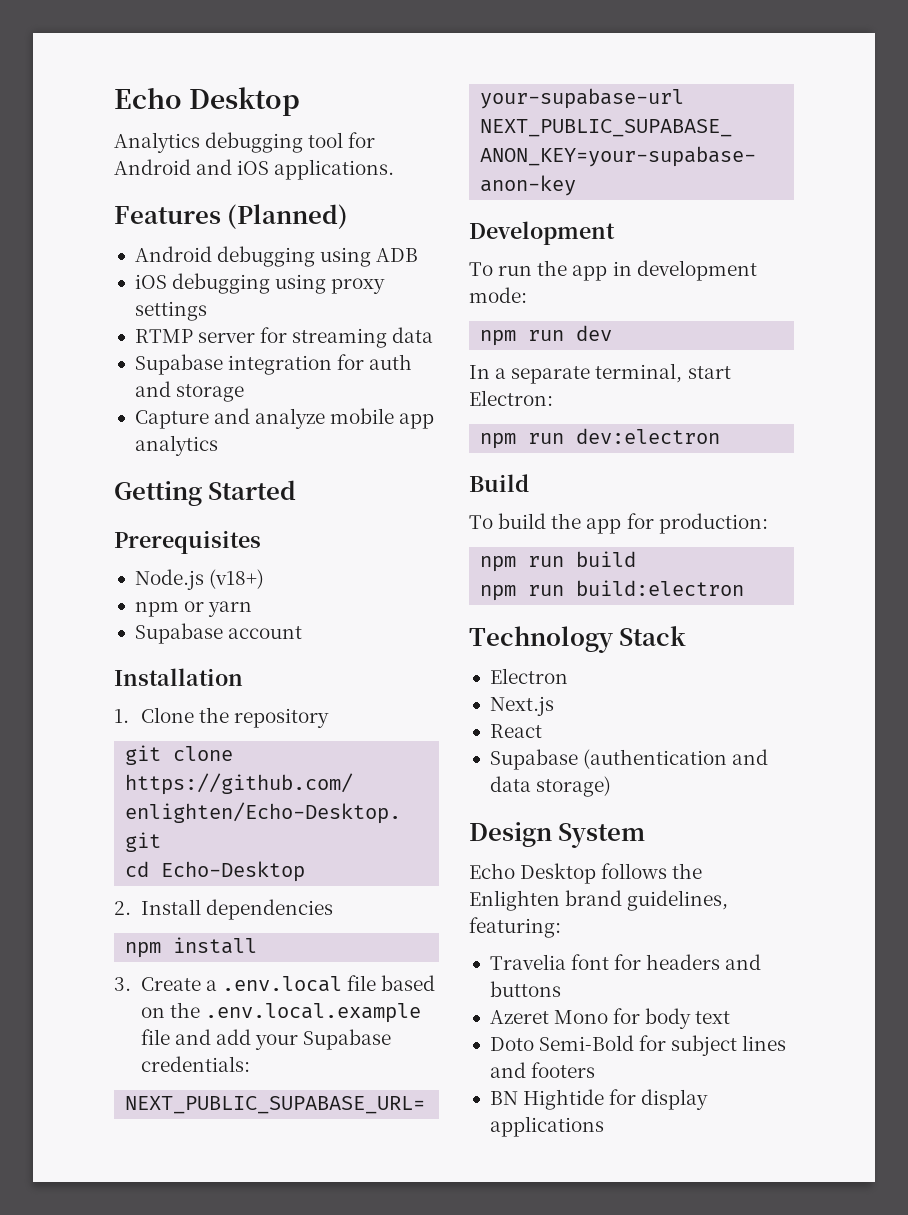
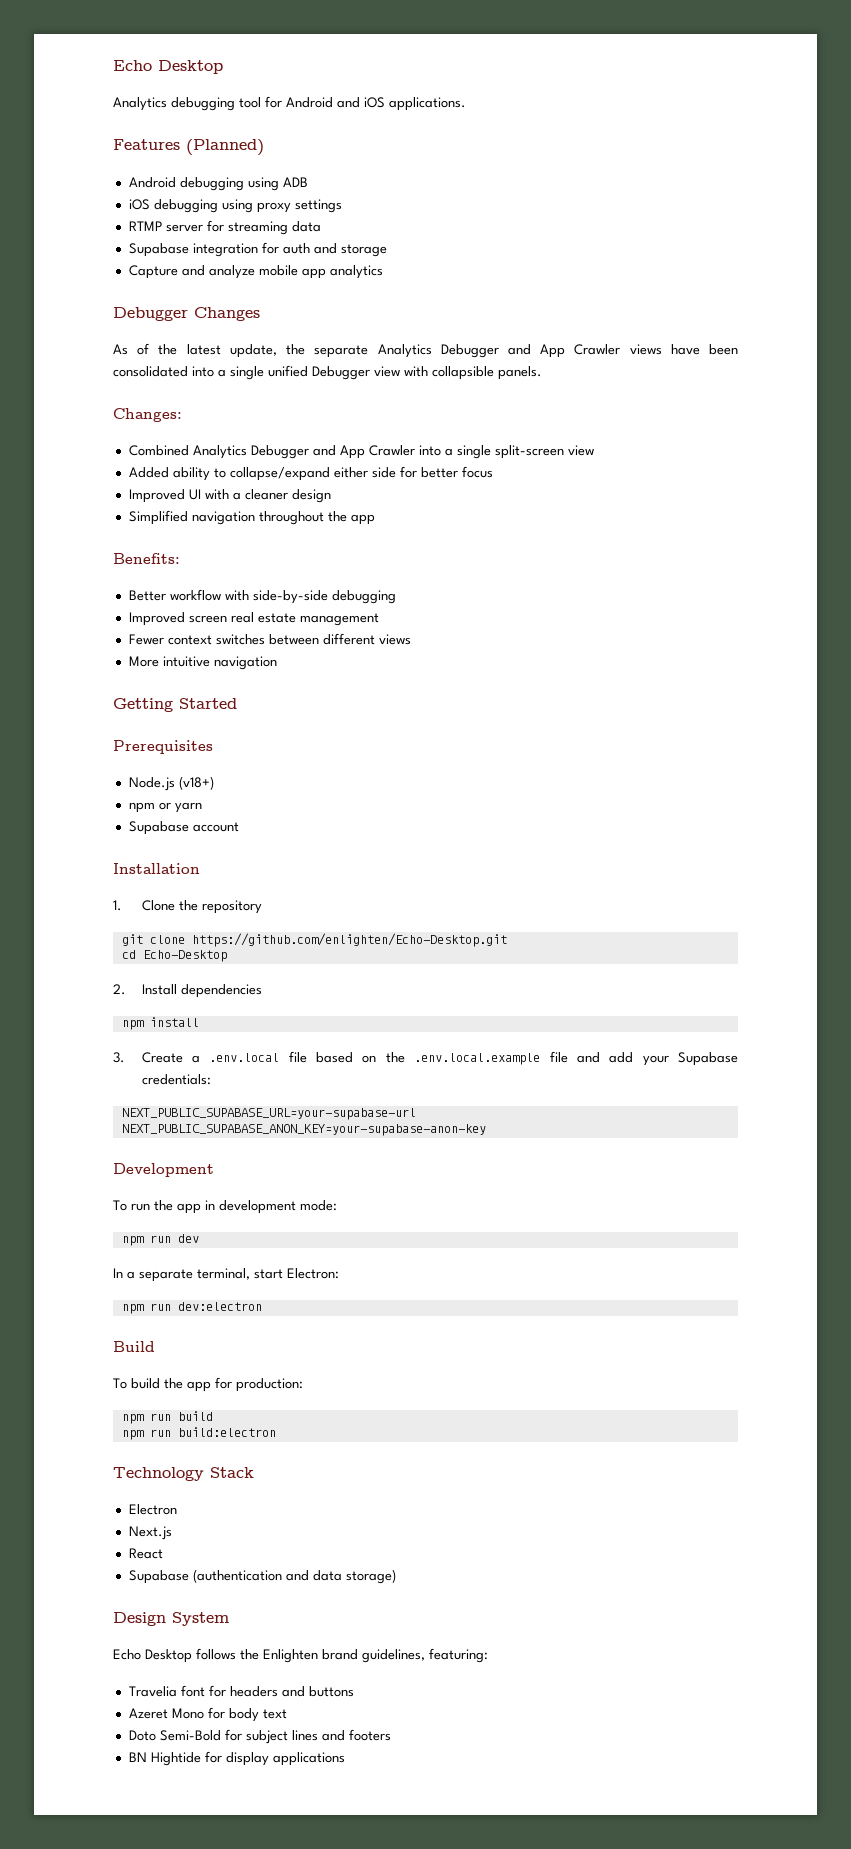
(218, 445) none -> [113,307,260,321] [113,343,738,358] [113,365,542,380] [113,408,182,422] [128,445,594,459] [128,466,493,481] [128,489,331,503] [128,510,375,525] [113,553,180,564] [128,589,396,604] [128,612,379,626] [128,633,411,645] [128,656,277,670] // Debugger Changes // As of the latest update, the separate Analytics Debugger and App Crawler views have been consolidated into a single unified Debugger view with collapsible panels. // Changes: // Combined Analytics Debugger and App Crawler into a single split-screen view // Added ability to collapse/expand either side for better focus // Improved UI with a cleaner design // Simplified navigation throughout the app // Benefits: // Better workflow with side-by-side debugging // Improved screen real estate management // Fewer context switches between different views // More intuitive navigation

